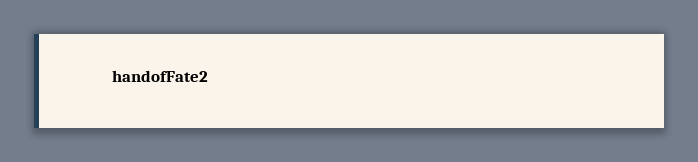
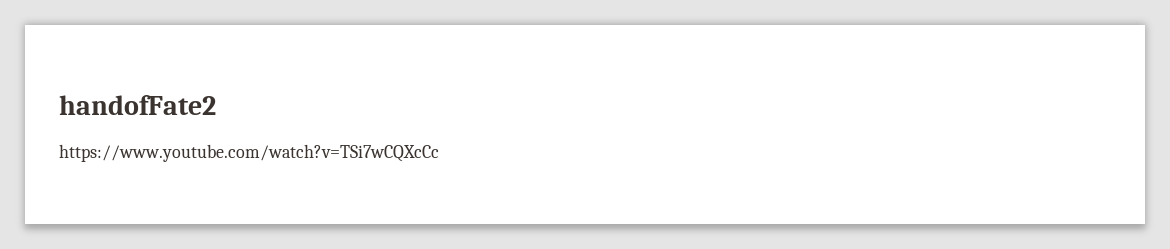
(208, 76) none -> [59,144,439,162] // https://www.youtube.com/watch?v=TSi7wCQXcCc

